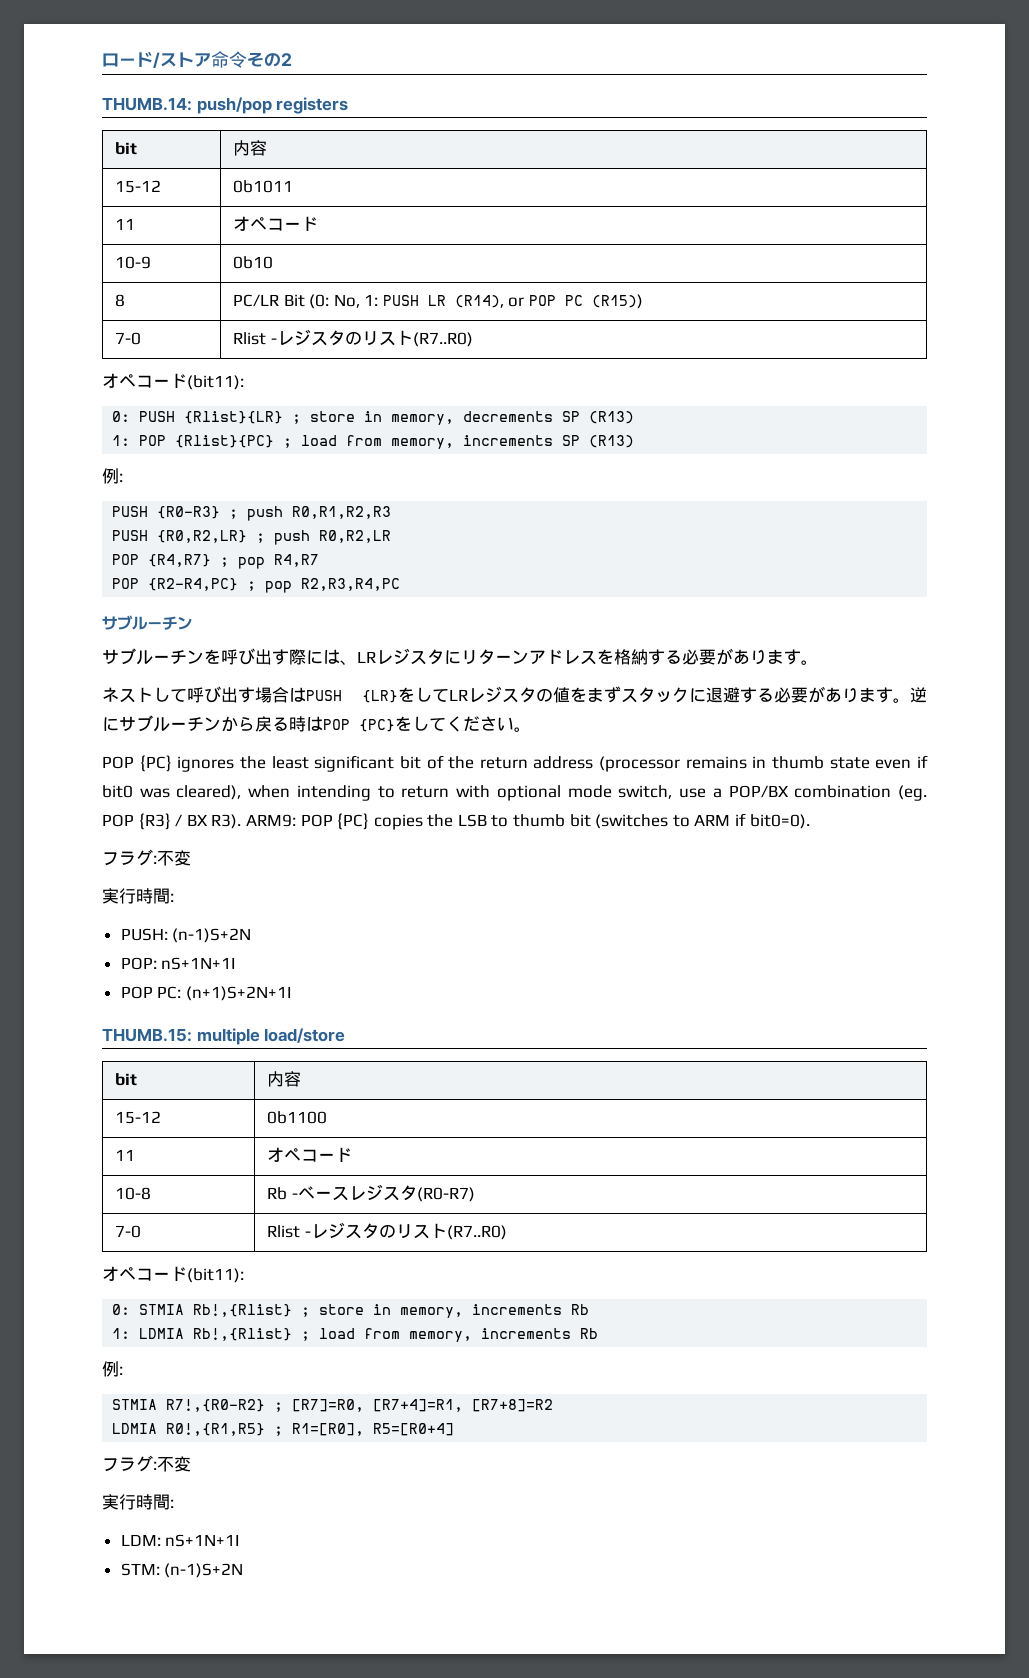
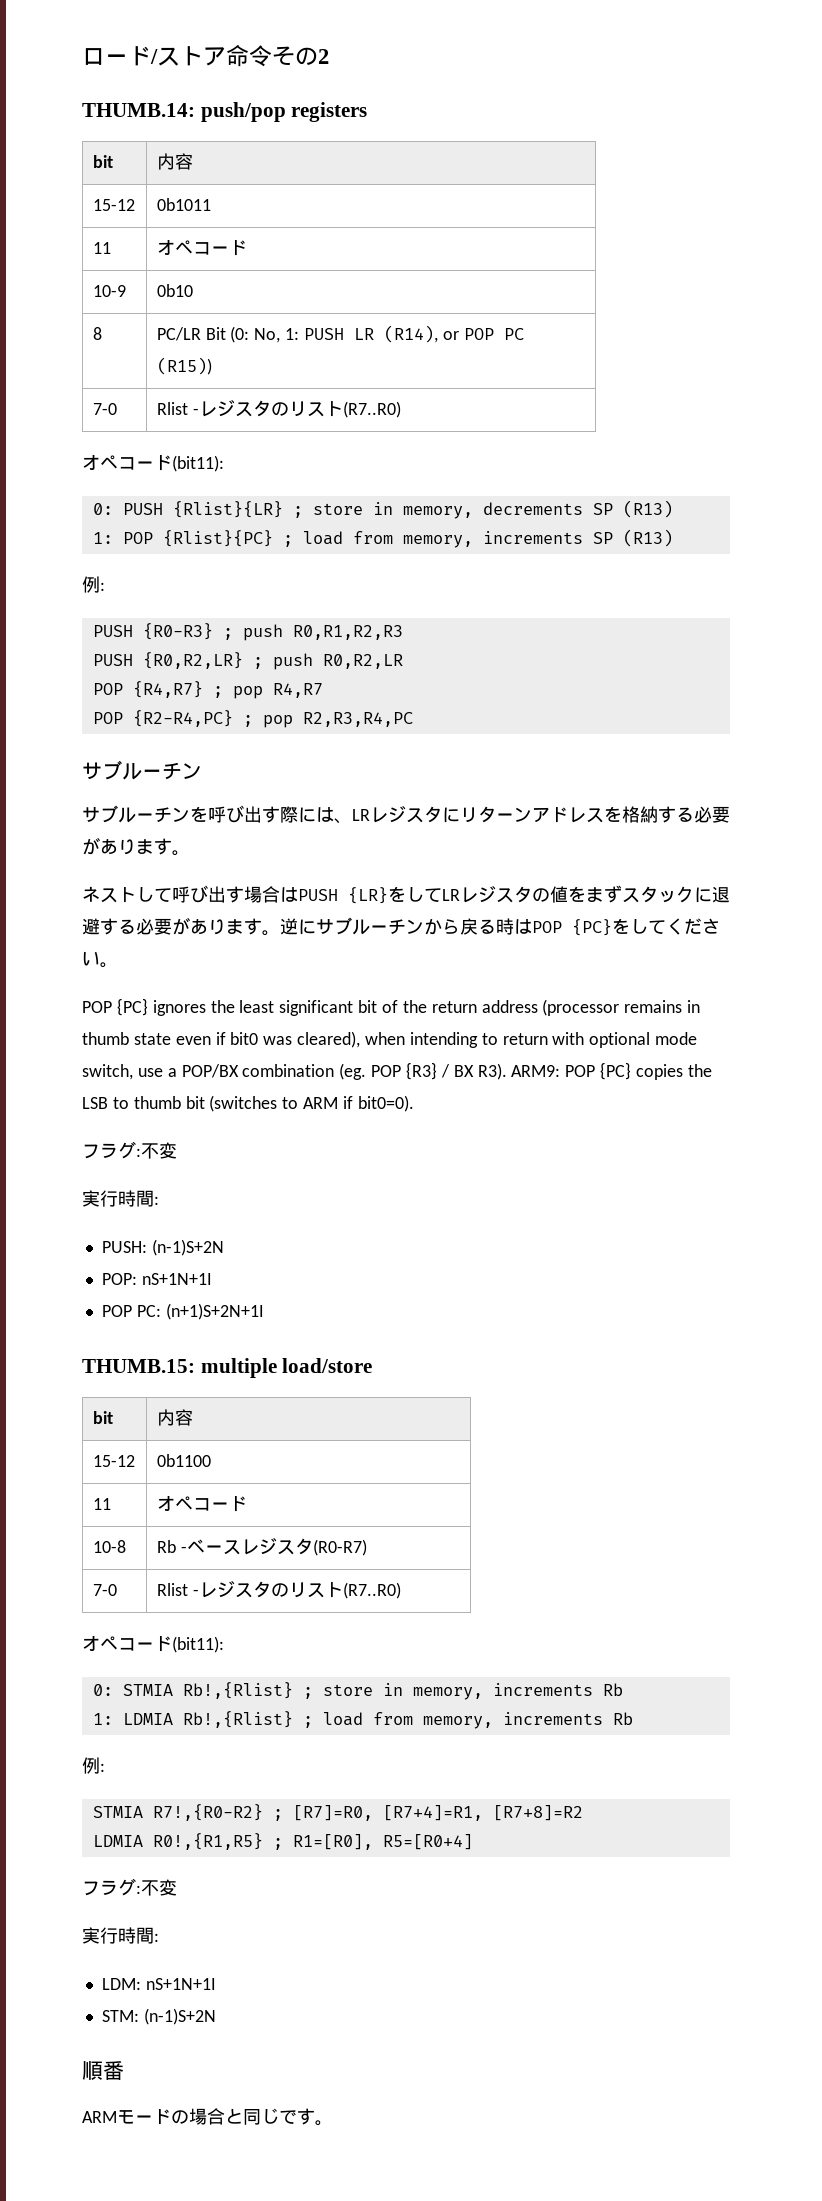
(244, 1570) none -> [82,2061,124,2080] [82,2108,333,2126] // 順番 // ARMモードの場合と同じです。

